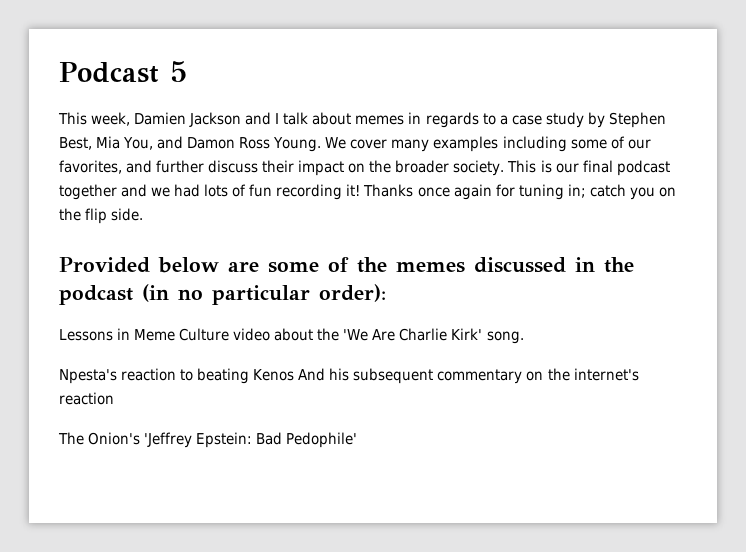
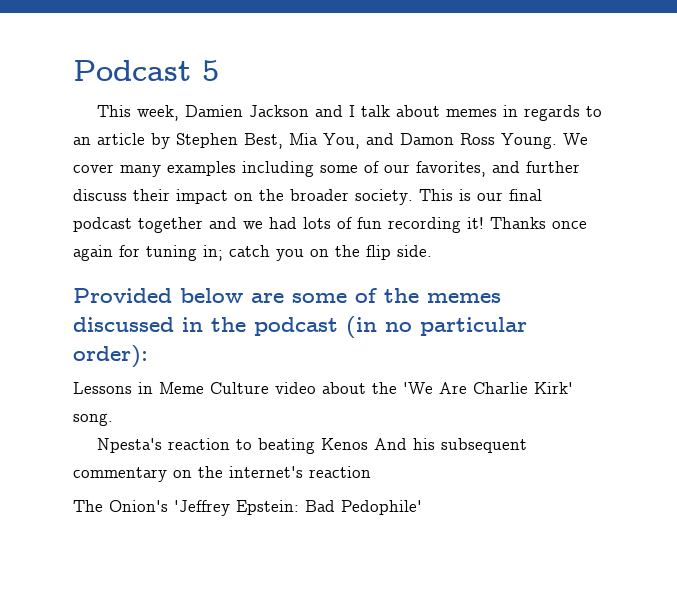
[499,112,584,128] a case study -> [73,133,145,145] an article

